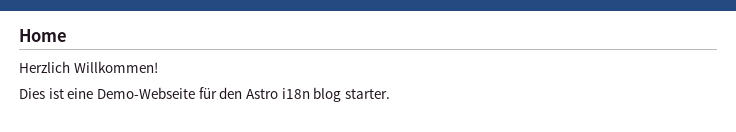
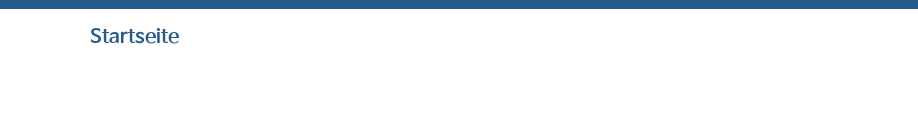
[19,29,67,42] [19,61,158,73] [19,87,390,102] Home // Herzlich Willkommen! // Dies ist eine Demo-Webseite für den Astro i18n blog starter. -> [90,28,179,44] Startseite

